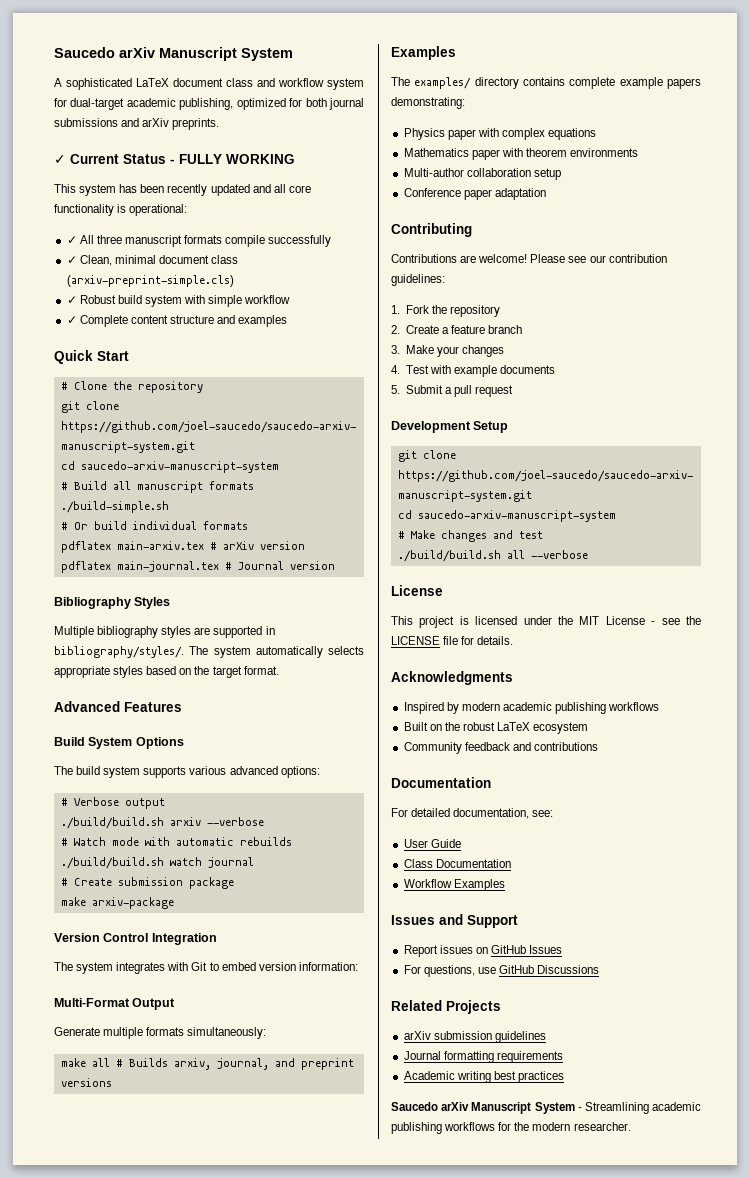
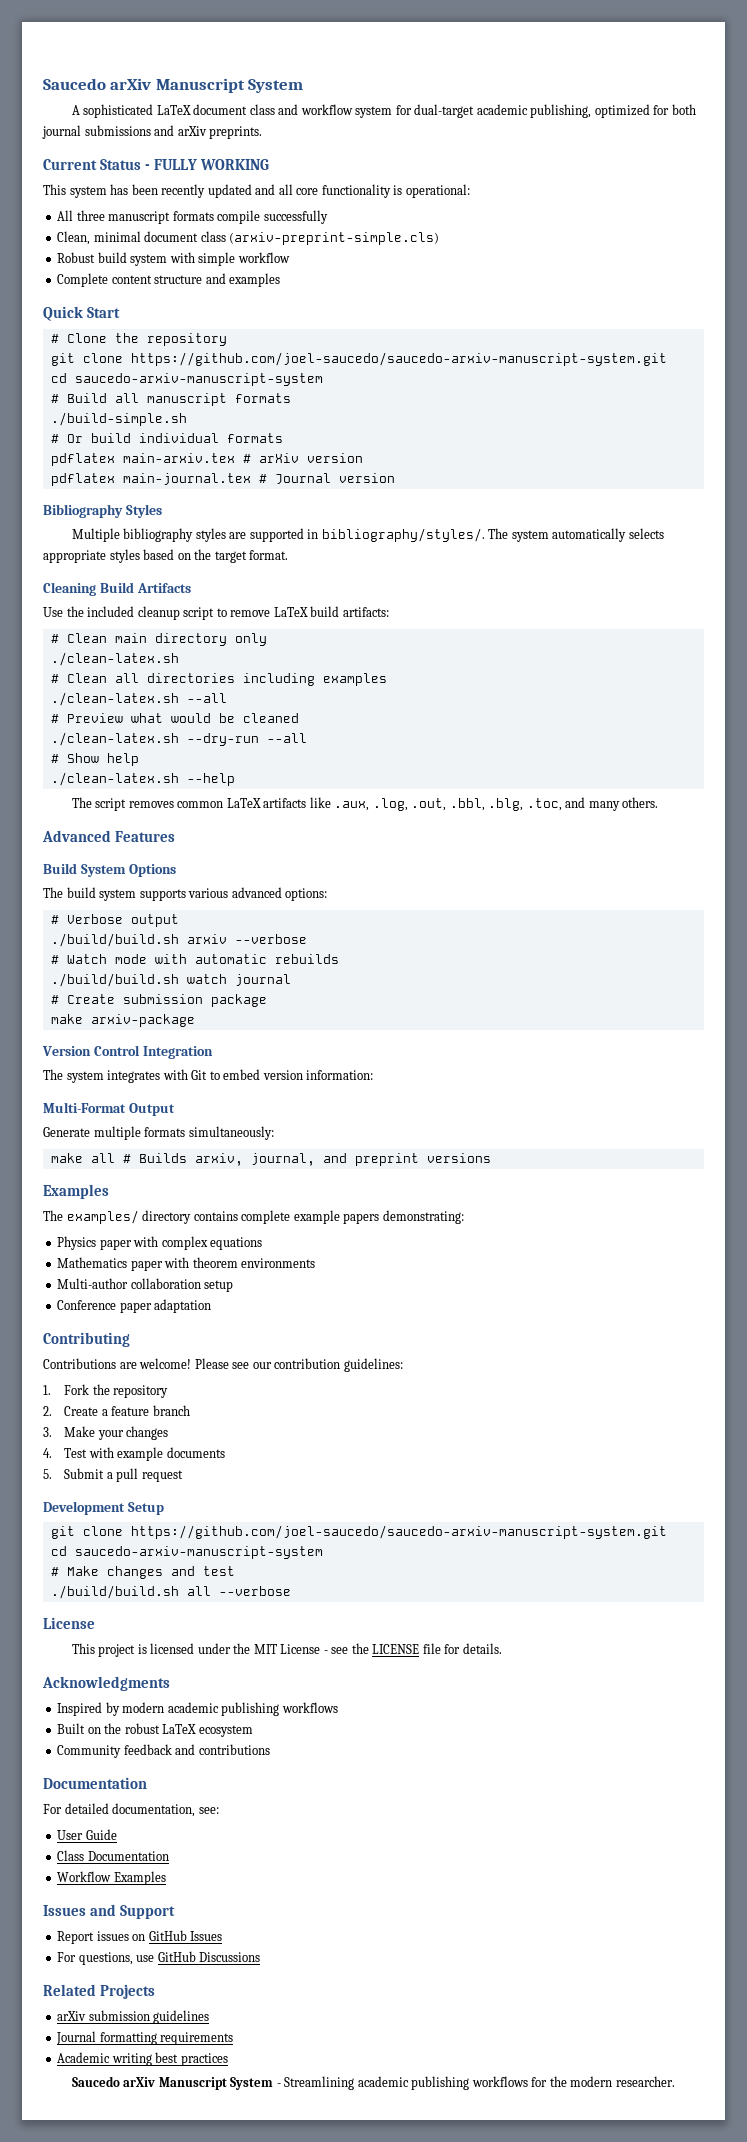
[54,155,66,164] ✓ -> (263, 132) none
[66,236,77,244] ✓ -> (470, 191) none
[66,256,77,264] ✓ -> (328, 217) none
[66,296,77,304] ✓ -> (440, 238) none
[66,316,77,324] ✓ -> (290, 257) none
(279, 670) none -> [43,582,191,596] [43,606,389,620] [50,633,267,646] [50,652,179,666] [50,673,387,686] [50,692,227,706] [50,713,299,723] [50,732,307,746] [50,753,139,766] [50,772,235,786] [71,797,659,811] // Cleaning Build Artifacts // Use the included cleanup script to remove LaTeX build artifacts: // # Clean main directory only // ./clean-latex.sh // # Clean all directories including examples // ./clean-latex.sh --all // # Preview what would be cleaned // ./clean-latex.sh --dry-run --all // # Show help // ./clean-latex.sh --help // The script removes common LaTeX artifacts like .aux, .log, .out, .bbl, .blg, .toc, and many others.

